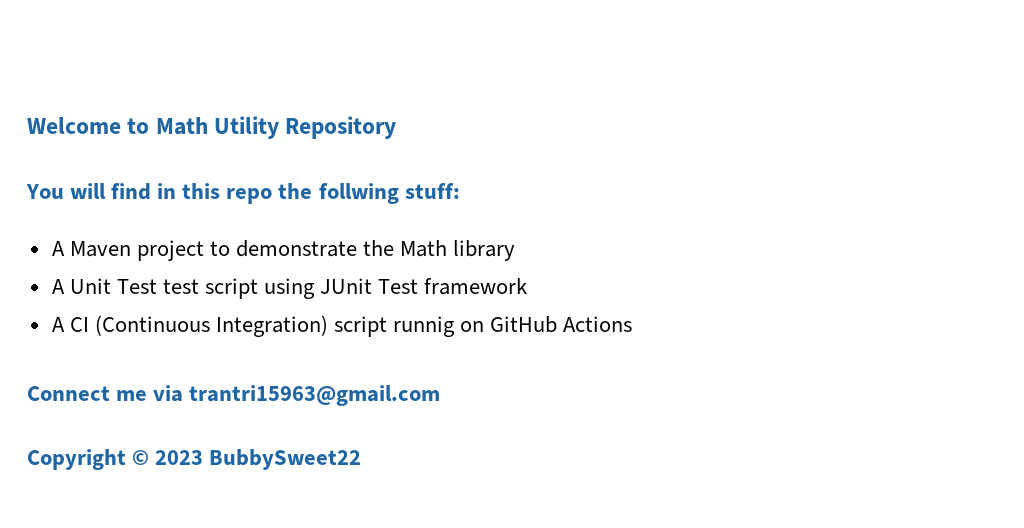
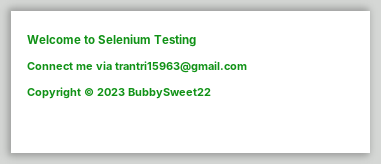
[155,116,397,139] [26,183,460,204] [51,240,516,261] [51,278,528,299] [51,315,633,337] Math Utility Repository // You will find in this repo the follwing stuff: // A Maven project to demonstrate the Math library // A Unit Test test script using JUnit Test framework // A CI (Continuous Integration) script runnig on GitHub Actions -> [98,34,197,47] Selenium Testing

